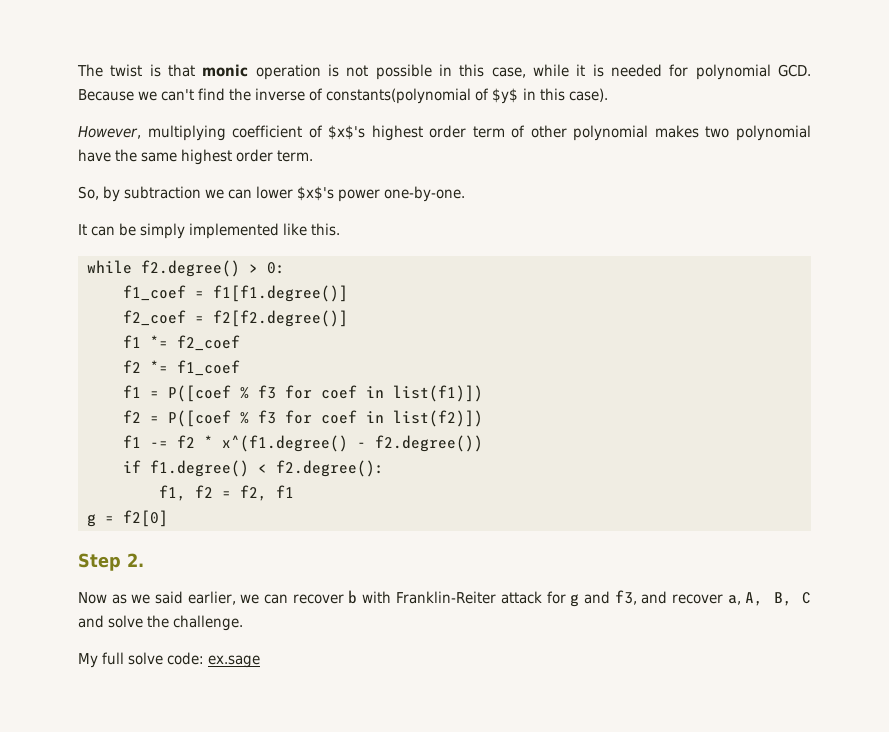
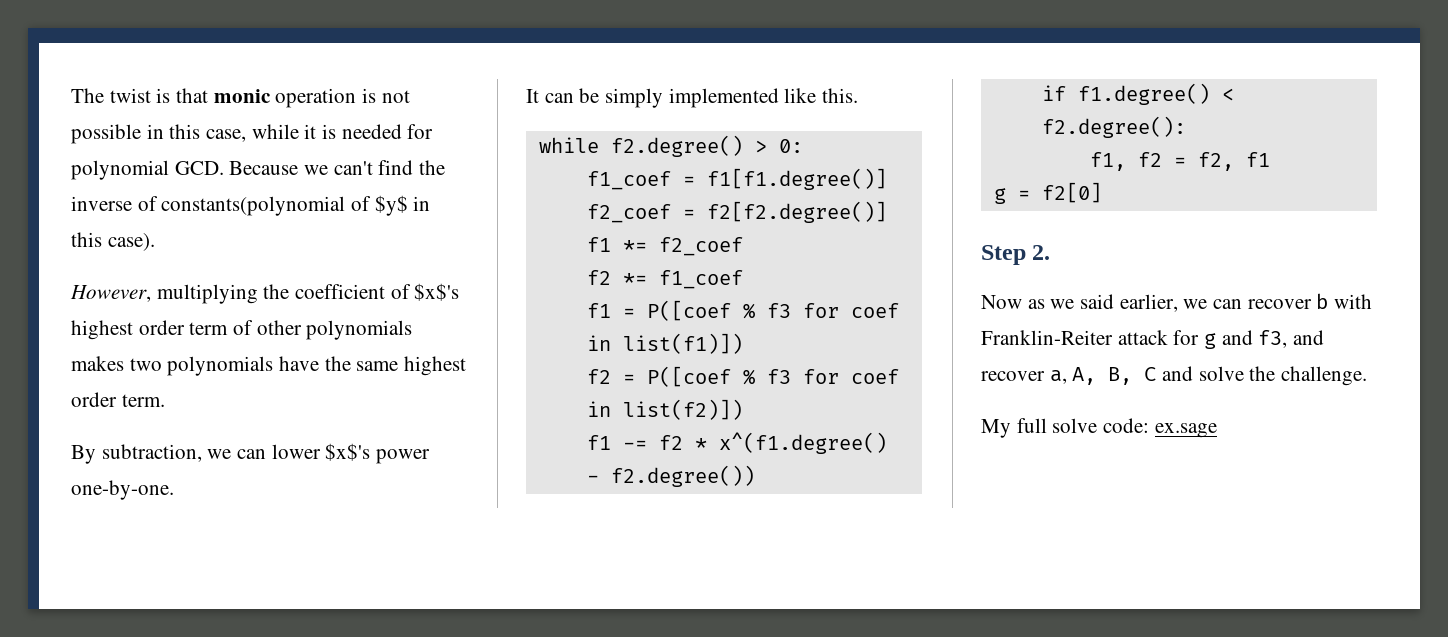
(226, 133) none -> [263,284,290,299] the
[573,125,649,141] polynomial -> [306,320,413,340] polynomials
[736,125,812,141] polynomial -> [167,356,274,376] polynomials
[78,186,202,202] So, by subtraction -> [71,444,202,464] By subtraction,

